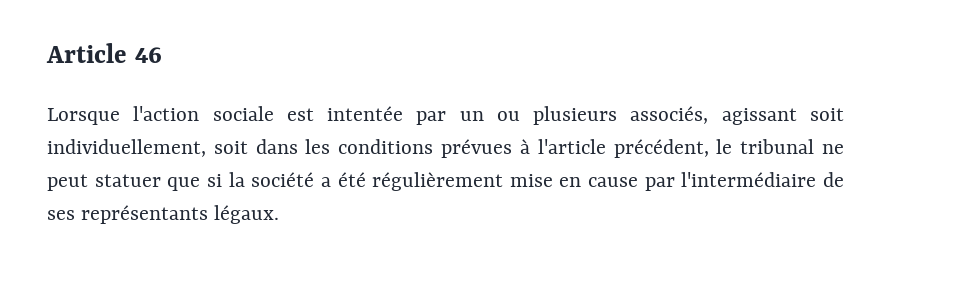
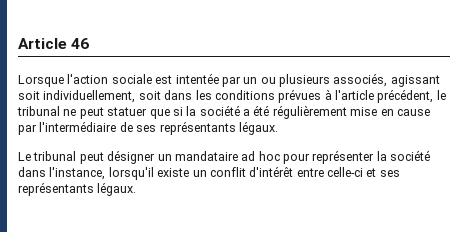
(280, 214) none -> [18,150,431,164] [18,166,400,180] [18,182,137,196] // Le tribunal peut désigner un mandataire ad hoc pour représenter la société dans l'instance, lorsqu'il existe un conflit d'intérêt entre celle-ci et ses représentants légaux.

